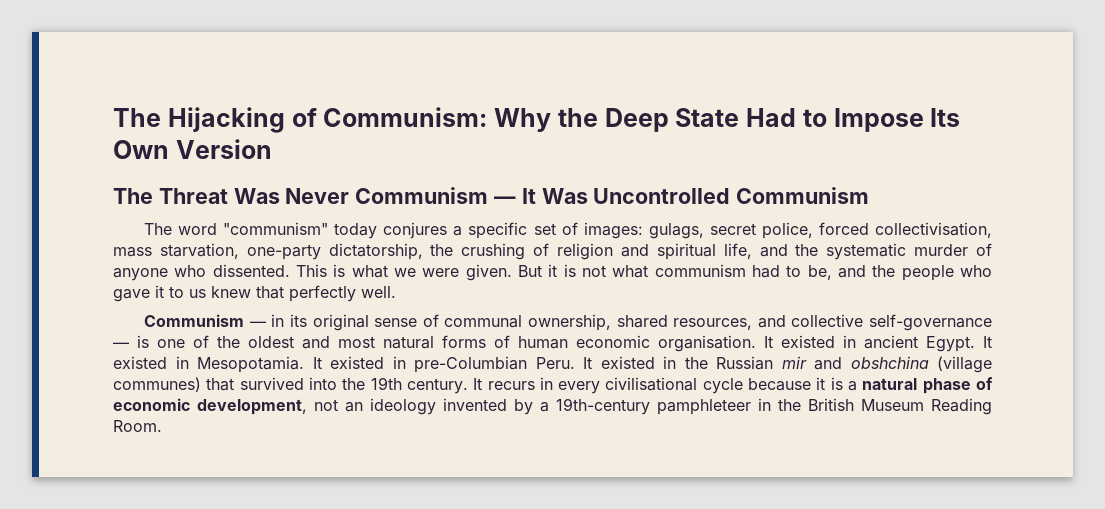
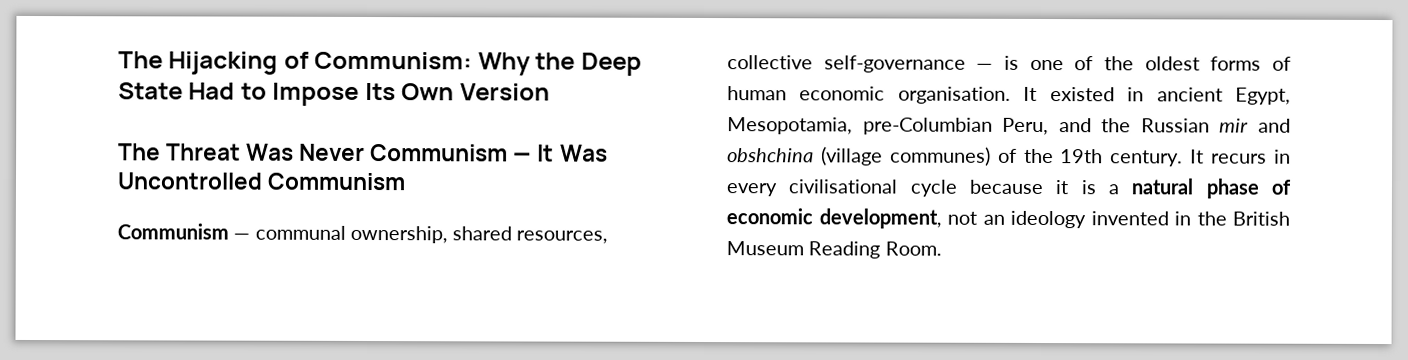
[144,222,993,239] [113,243,993,260] [113,264,993,281] [113,285,396,302] [144,314,439,331] The word "communism" today conjures a specific set of images: gulags, secret police, forced collectivisation, mass starvation, one-party dictatorship, the crushing of religion and spiritual life, and the systematic murder of anyone who dissented. This is what we were given. But it is not what communism had to be, and the people who gave it to us knew that perfectly well. // Communism — in its original sense of -> [117,223,251,240] Communism —
[757,315,786,328] and -> (609, 237) none
[302,336,434,349] and most natural -> (1200, 63) none
[926,336,992,352] [113,356,676,373] Egypt. It existed in Mesopotamia. It existed in pre-Columbian Peru. It existed in -> [1235,87,1291,105] [727,117,1092,136] Egypt, Mesopotamia, pre-Columbian Peru, and
[206,377,337,391] that survived into -> [997,148,1017,163] of
[514,398,751,415] by a 19th-century pamphleteer -> (1169, 218) none

